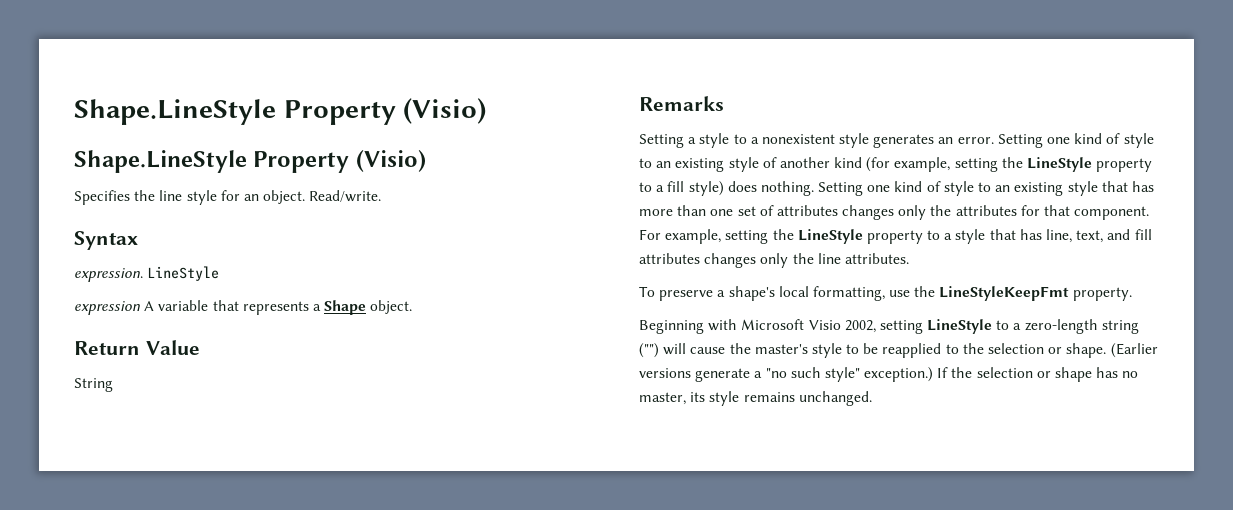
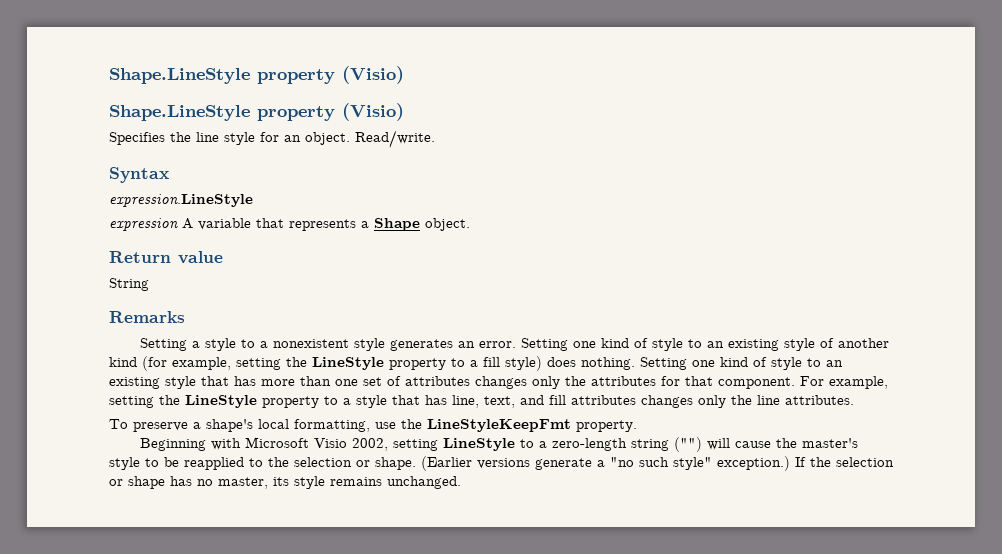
[74,99,396,125] Shape.LineStyle Property -> [109,68,335,84] Shape.LineStyle property
[253,151,350,173] Property -> [257,106,335,121] property
[74,266,220,282] expression. LineStyle -> [109,194,253,207] expression.LineStyle
[145,340,200,355] Value -> [178,251,223,264] value

